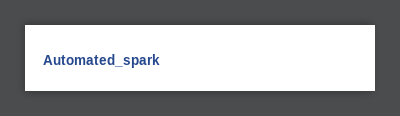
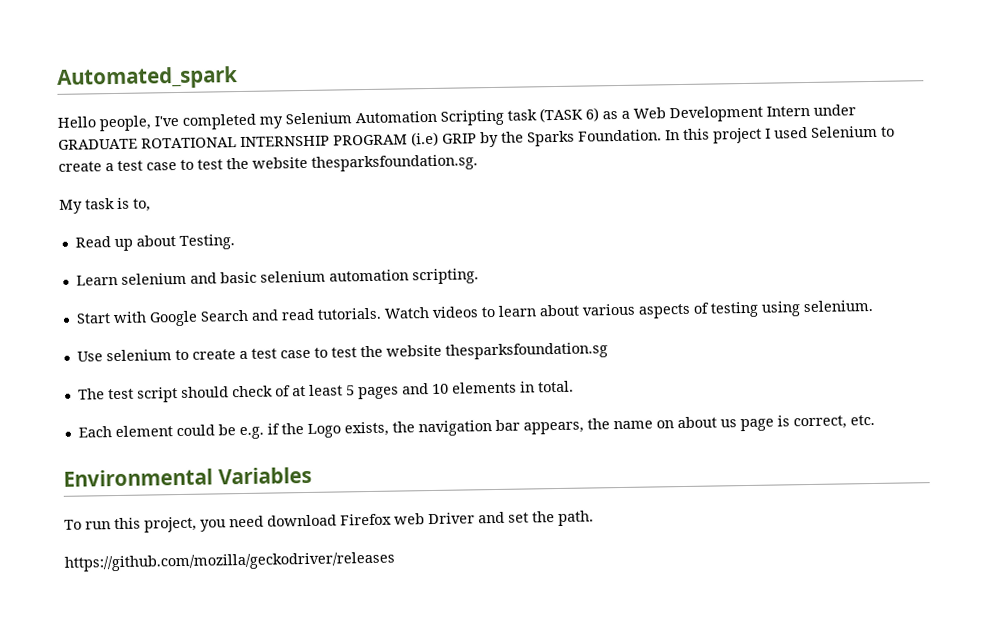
(160, 61) none -> [57,104,856,132] [58,125,895,150] [58,154,478,172] [59,197,151,214] [74,234,235,252] [75,268,479,286] [75,299,873,327] [76,342,608,362] [77,380,574,403] [77,414,875,440] [63,466,312,487] [64,510,594,533] [64,551,395,572] // Hello people, I've completed my Selenium Automation Scripting task (TASK 6) as a Web Development Intern under GRADUATE ROTATIONAL INTERNSHIP PROGRAM (i.e) GRIP by the Sparks Foundation. In this project I used Selenium to create a test case to test the website thesparksfoundation.sg. // My task is to, // Read up about Testing. // Learn selenium and basic selenium automation scripting. // Start with Google Search and read tutorials. Watch videos to learn about various aspects of testing using selenium. // Use selenium to create a test case to test the website thesparksfoundation.sg // The test script should check of at least 5 pages and 10 elements in total. // Each element could be e.g. if the Logo exists, the navigation bar appears, the name on about us page is correct, etc. // Environmental Variables // To run this project, you need download Firefox web Driver and set the path. // https://github.com/mozilla/geckodriver/releases

